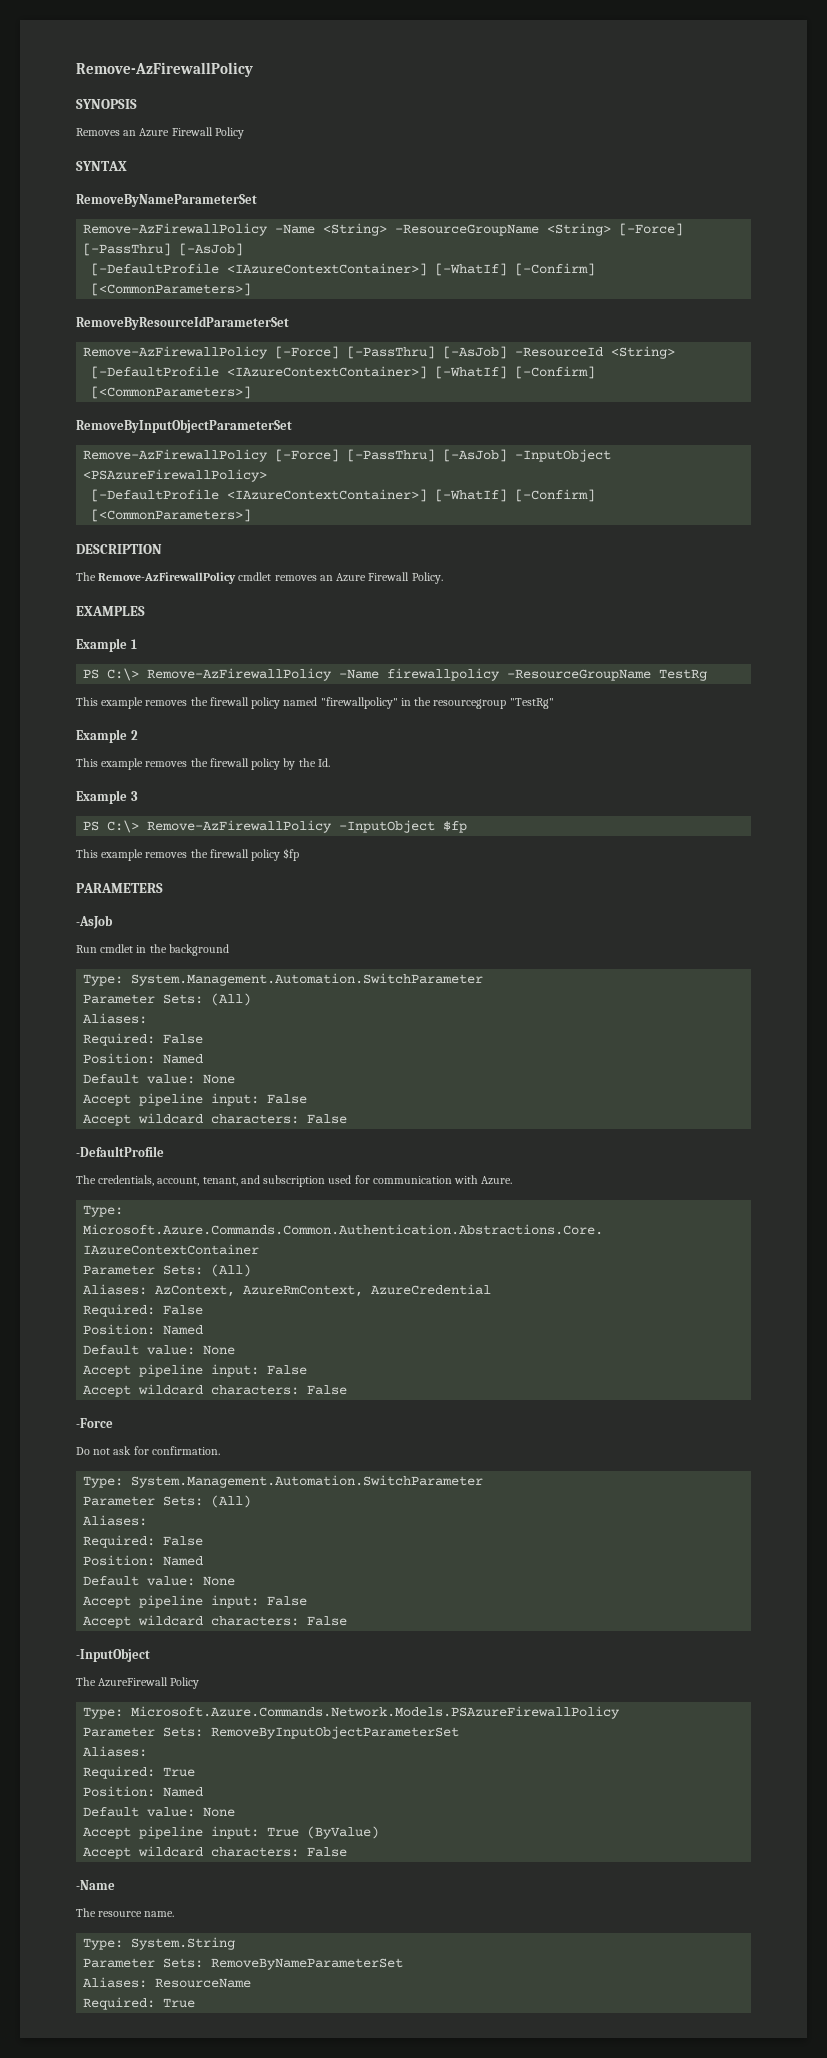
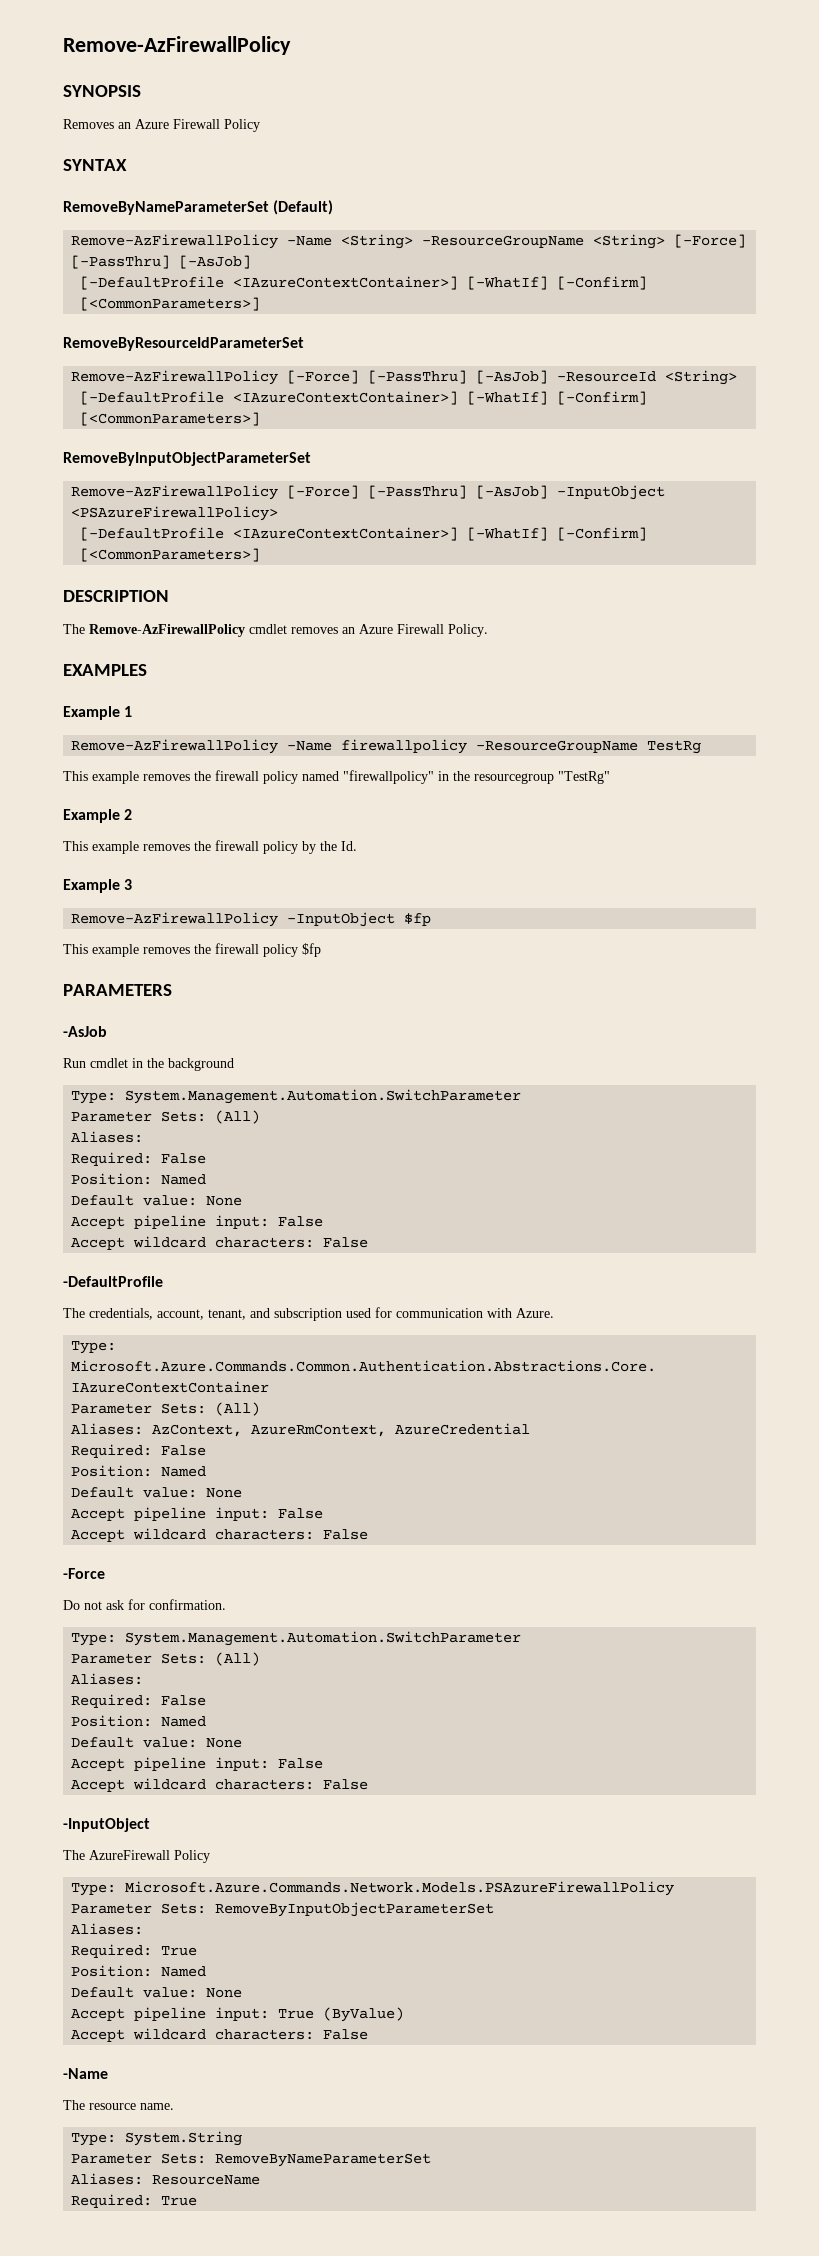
(257, 200) none -> [273,200,334,215] (Default)
[83,668,140,681] PS C:\> -> (133, 711) none
[83,820,140,833] PS C:\> -> (133, 884) none

